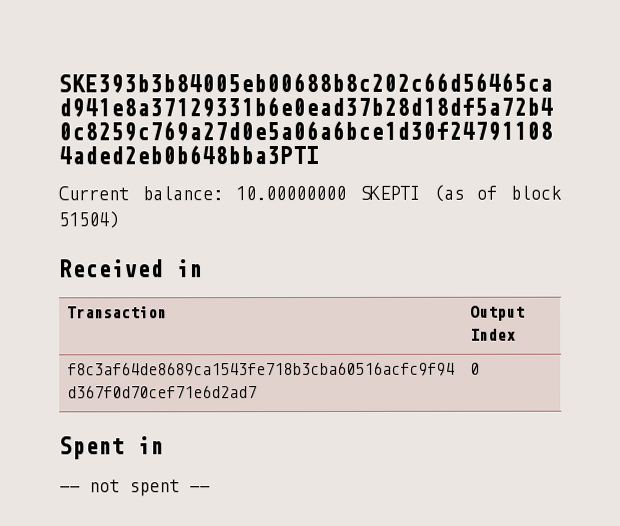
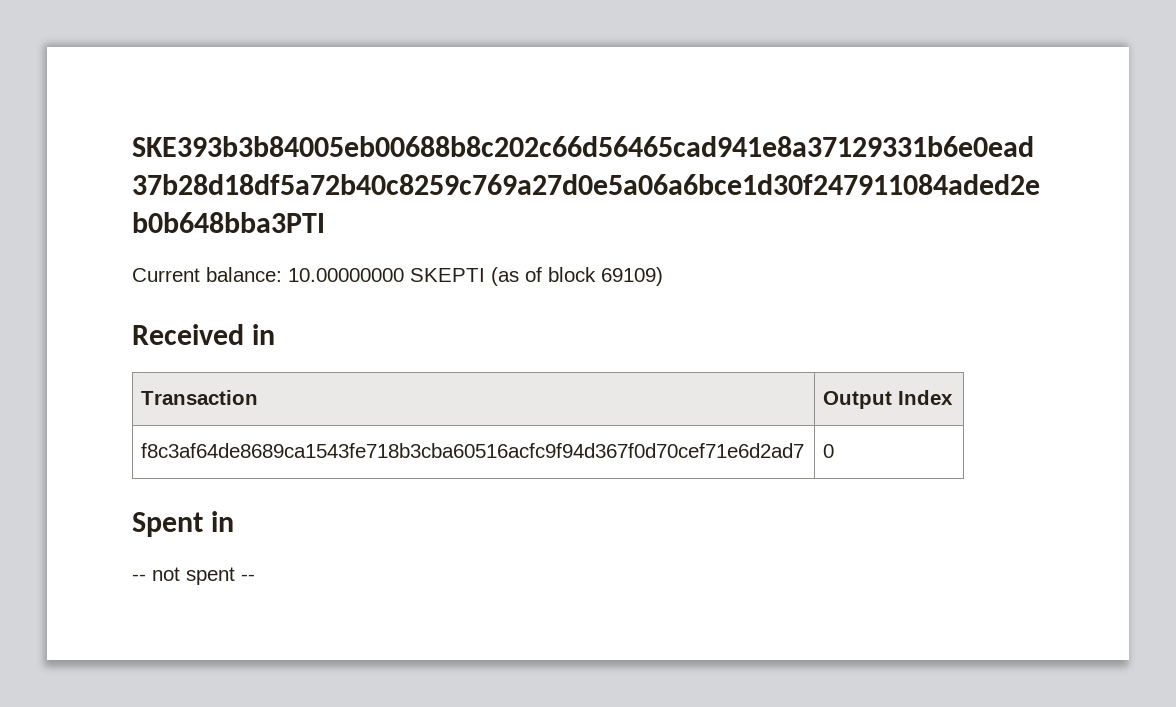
[58,211,119,229] 51504) -> [601,267,663,286] 69109)

